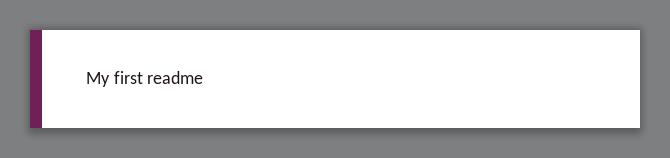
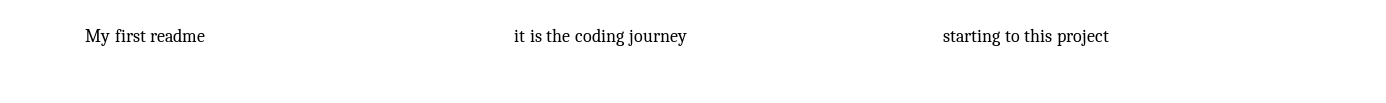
(204, 77) none -> [514,28,687,46] [943,28,1110,46] // it is the coding journey // starting to this project

